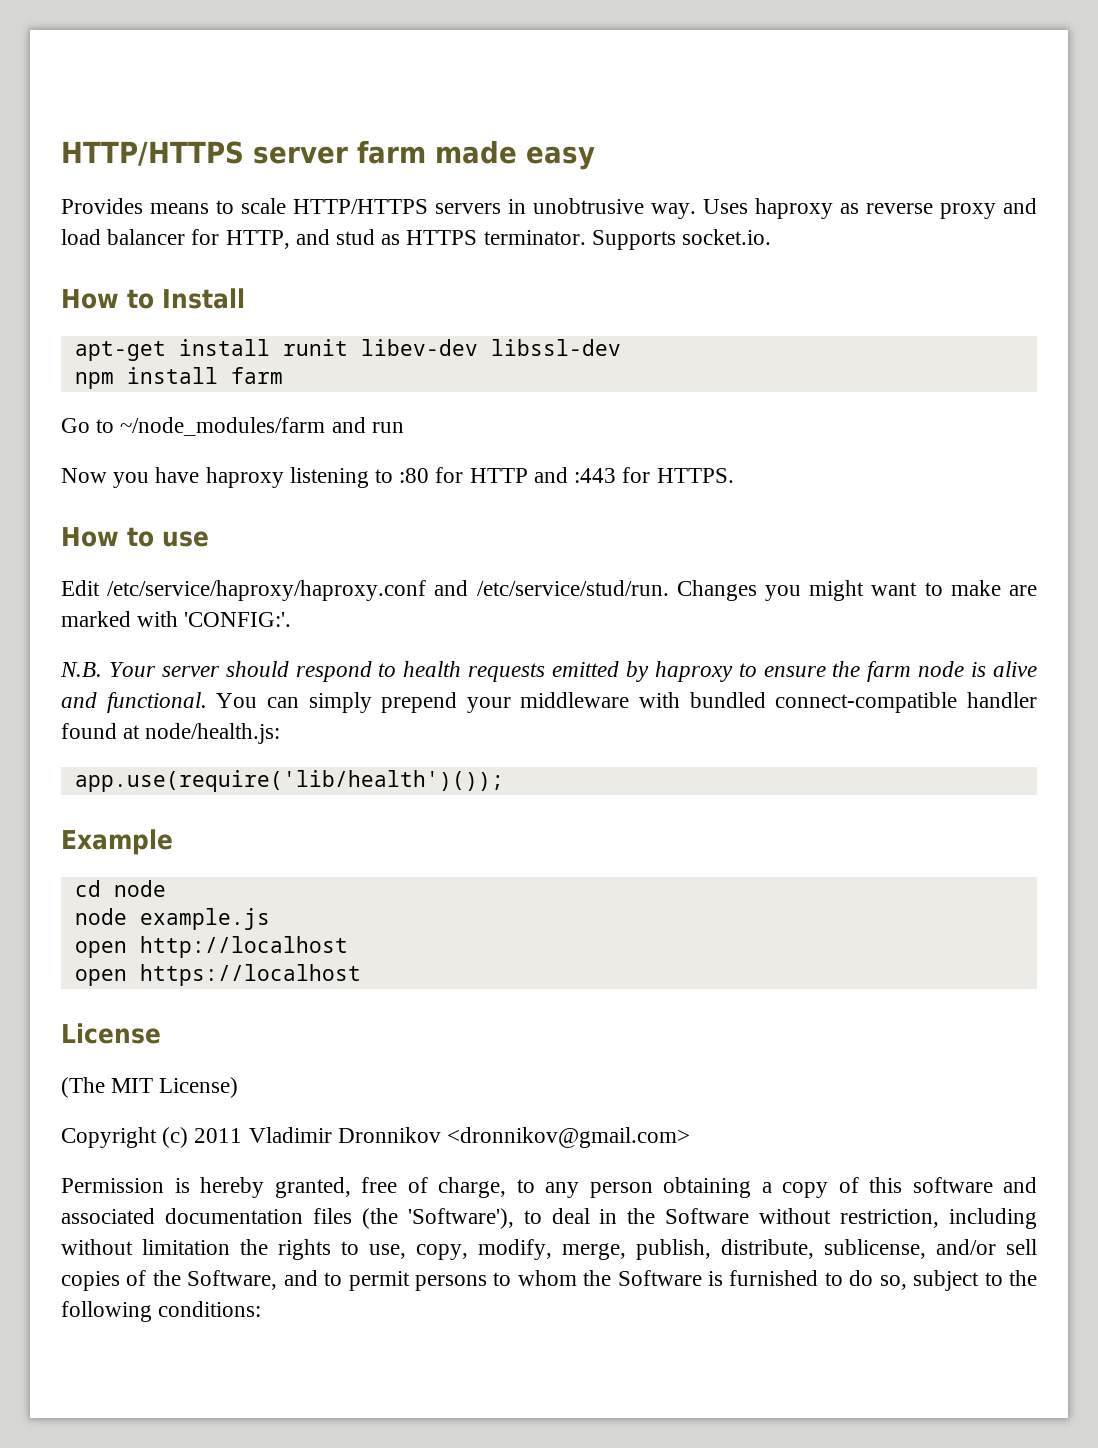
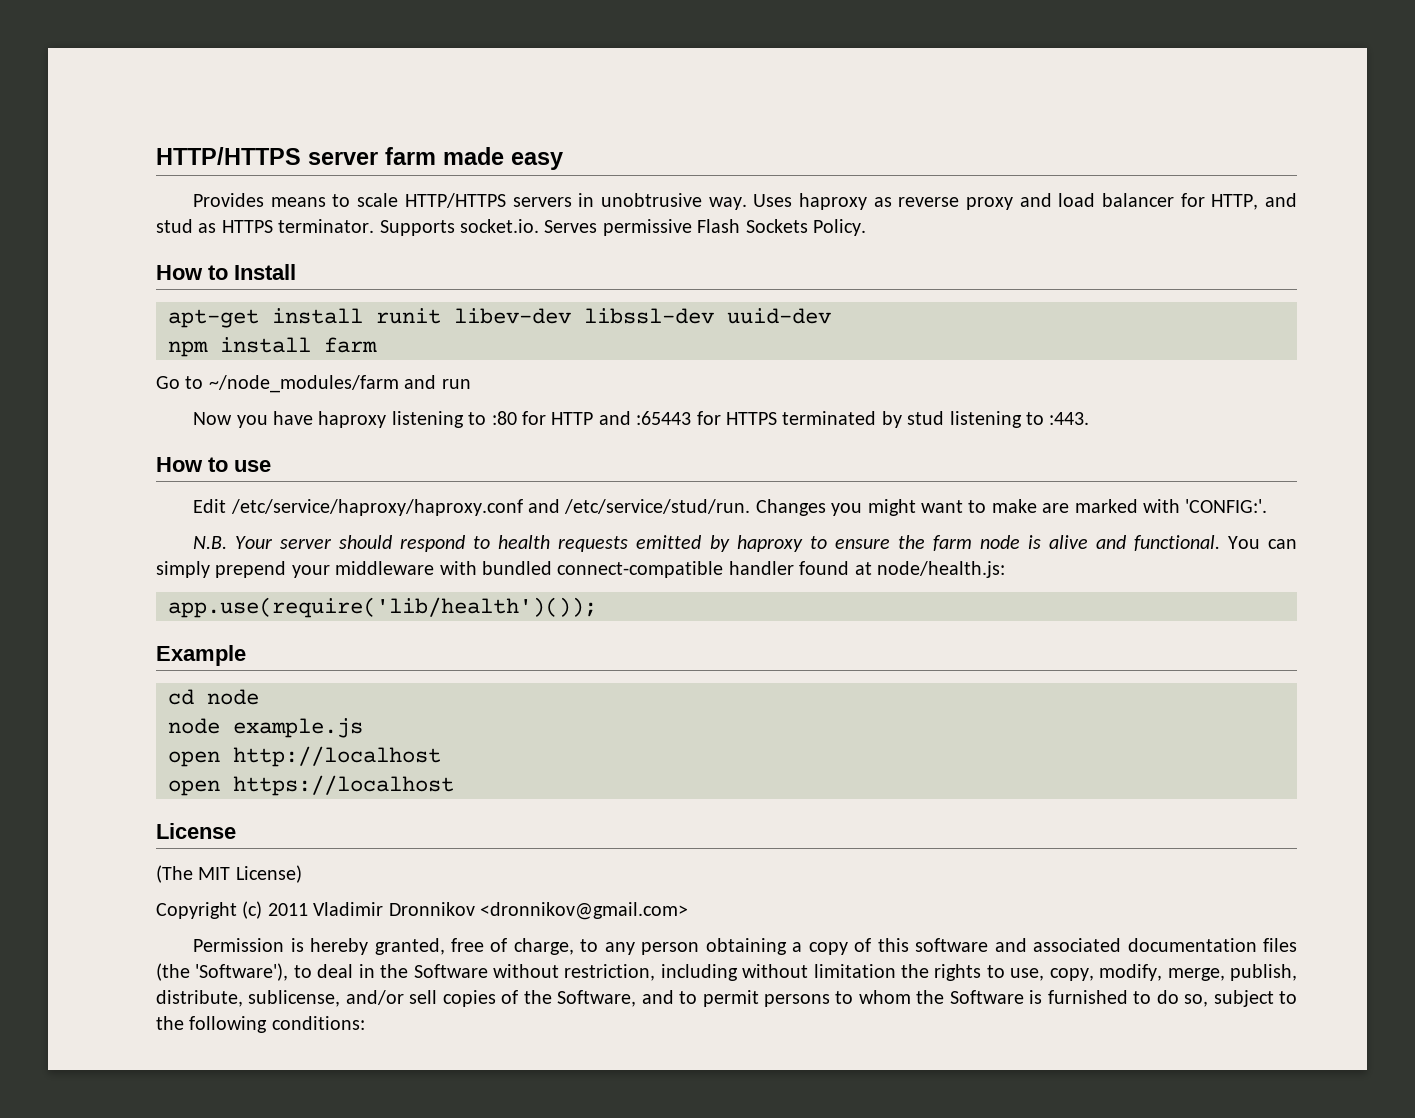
(772, 237) none -> [544,219,866,236] Serves permissive Flash Sockets Policy.
(621, 347) none -> [727,308,831,324] uuid-dev
[574,467,734,483] :443 for HTTPS. -> [636,411,1090,428] :65443 for HTTPS terminated by stud listening to :443.

